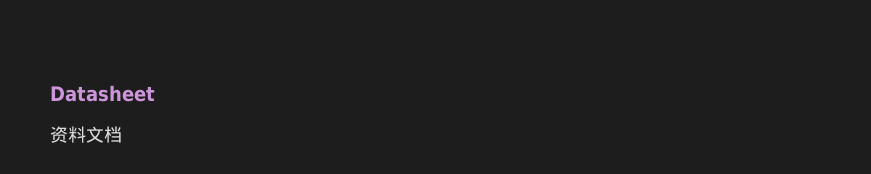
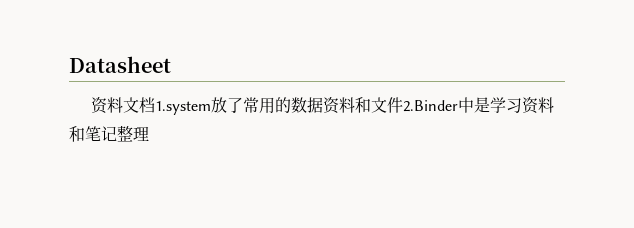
(122, 134) none -> [154,97,554,115] [69,125,149,142] 1.system放了常用的数据资料和文件2.Binder中是学习资料和笔记整理

